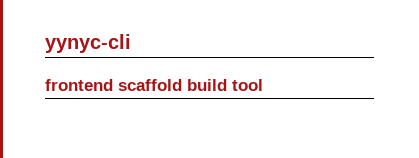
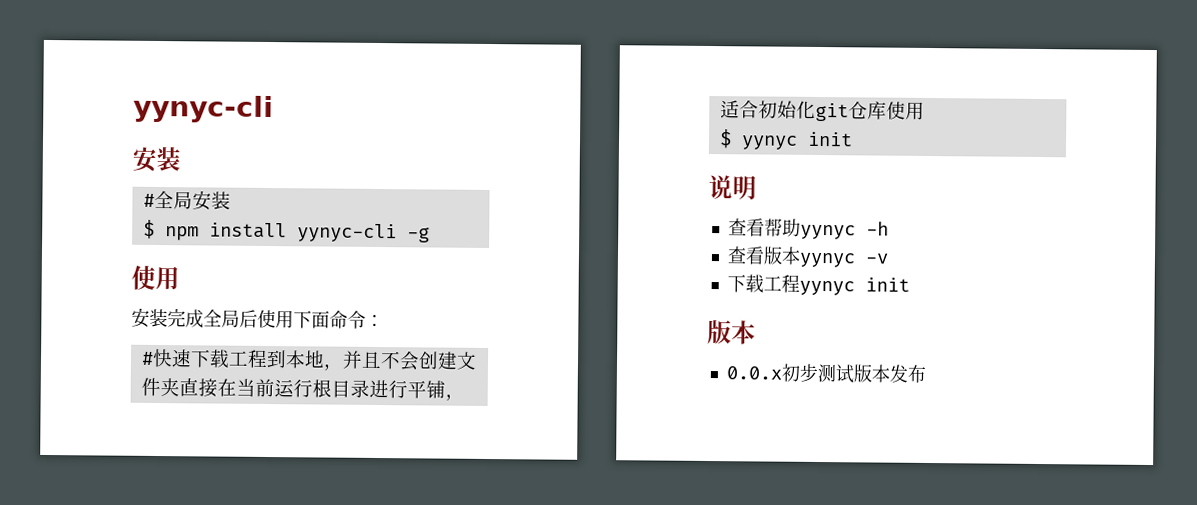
[45,79,263,91] frontend scaffold build tool -> [132,146,181,172] [142,190,231,211] [142,219,430,243] [131,265,180,291] [131,307,384,329] [140,348,477,371] [140,377,465,401] [719,100,925,122] [718,129,853,150] [708,174,757,200] [727,218,889,240] [726,246,889,268] [726,274,910,296] [707,319,756,345] [725,363,926,384] 安装 // #全局安装 // $ npm install yynyc-cli -g // 使用 // 安装完成全局后使用下面命令： // #快速下载工程到本地，并且不会创建文件夹直接在当前运行根目录进行平铺，适合初始化git仓库使用 // $ yynyc init // 说明 // 查看帮助yynyc -h // 查看版本yynyc -v // 下载工程yynyc init // 版本 // 0.0.x初步测试版本发布

